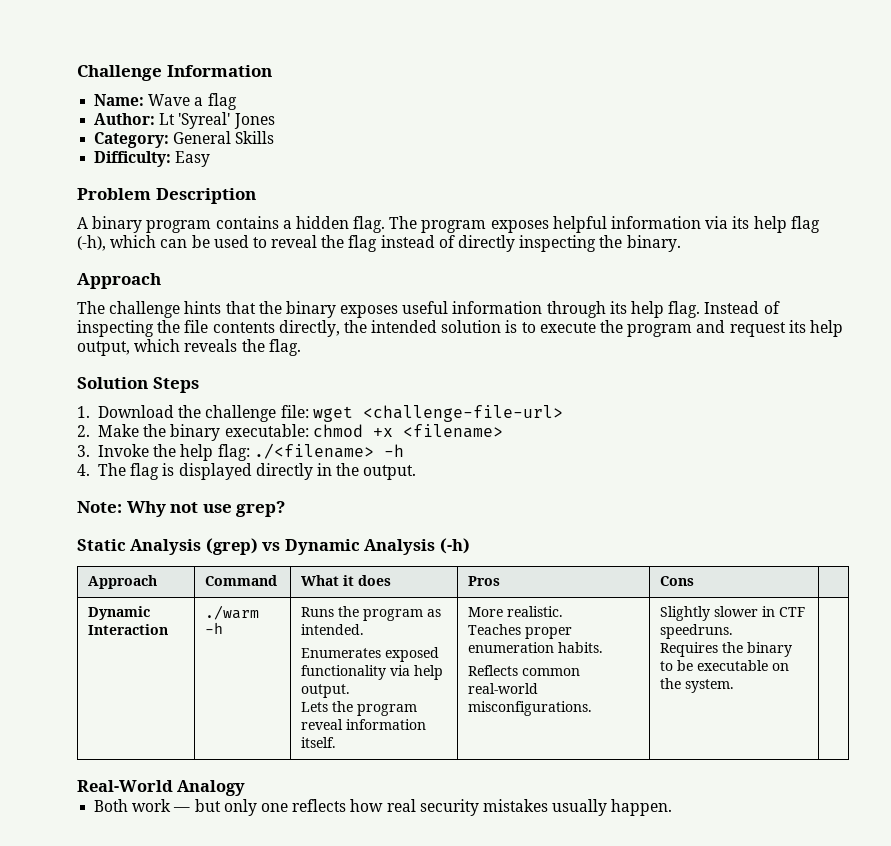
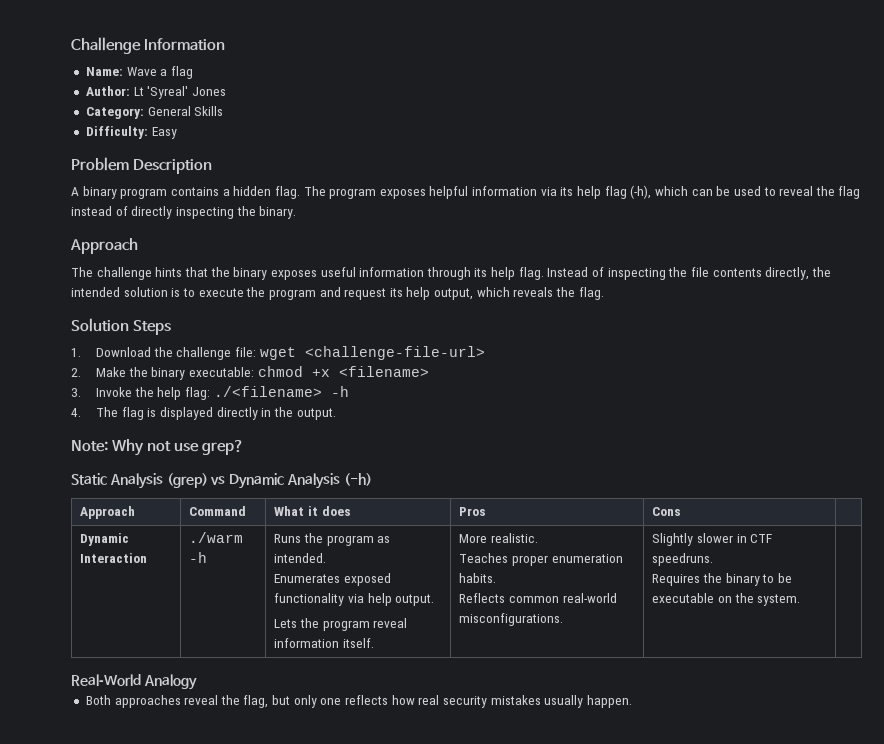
[132,799,191,812] work — -> [114,695,269,708] approaches reveal the flag,

